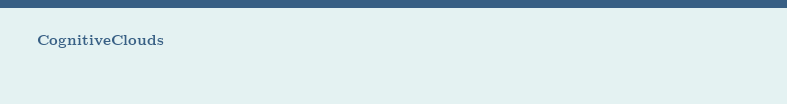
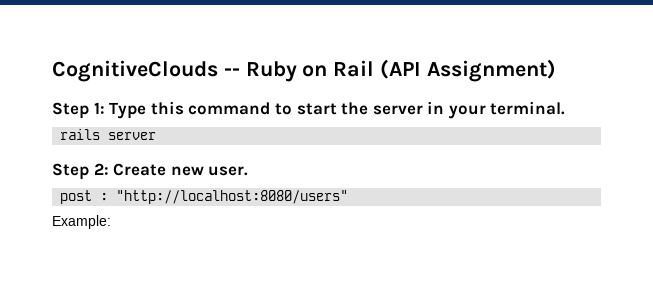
(164, 41) none -> [223,59,556,82] [52,101,566,119] [60,129,157,140] [52,163,249,180] [60,190,349,204] [52,215,111,229] -- Ruby on Rail (API Assignment) // Step 1: Type this command to start the server in your terminal. // rails server // Step 2: Create new user. // post : "http://localhost:8080/users" // Example:

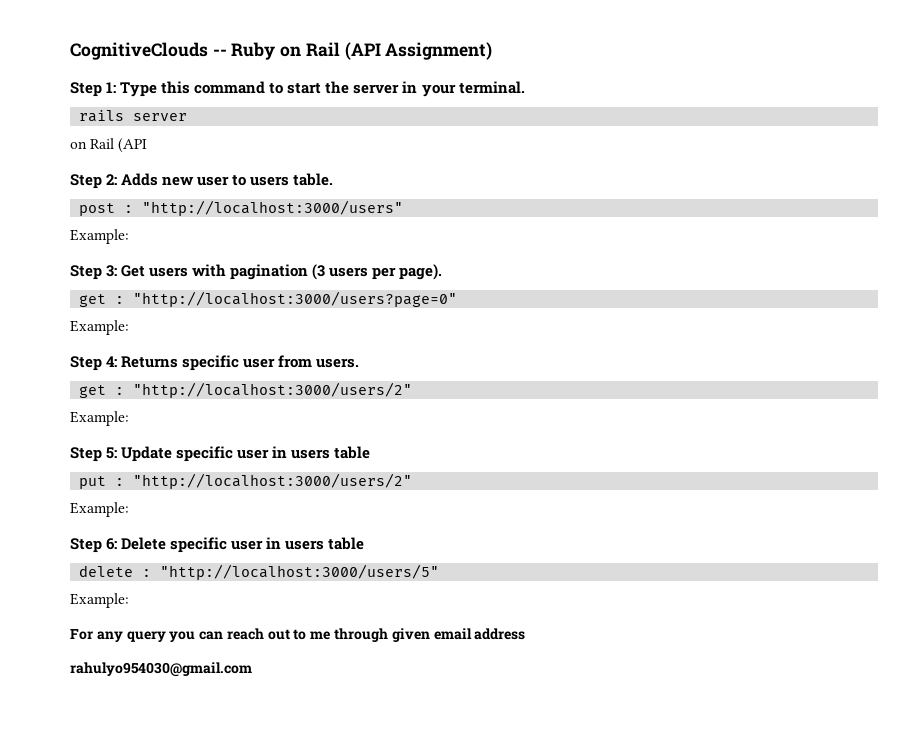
(157, 136) none -> [70,138,148,153] // on Rail (API
[113,163,249,176] Create new user. -> [121,173,334,186] Adds new user to users table.
[116,190,349,204] [52,215,111,229] "http://localhost:8080/users" // Example: -> [142,200,404,216] [70,229,129,244] [70,264,443,280] [79,291,458,307] [70,320,129,335] [70,355,360,371] [79,382,413,398] [70,411,129,426] [70,446,371,462] [79,473,413,489] [70,502,129,517] [70,537,365,553] [79,564,440,580] [70,593,129,608] [70,628,526,642] [70,662,252,677] "http://localhost:3000/users" // Example: // Step 3: Get users with pagination (3 users per page). // get : "http://localhost:3000/users?page=0" // Example: // Step 4: Returns specific user from users. // get : "http://localhost:3000/users/2" // Example: // Step 5: Update specific user in users table // put : "http://localhost:3000/users/2" // Example: // Step 6: Delete specific user in users table // delete : "http://localhost:3000/users/5" // Example: // For any query you can reach out to me through given email address // rahulyo954030@gmail.com

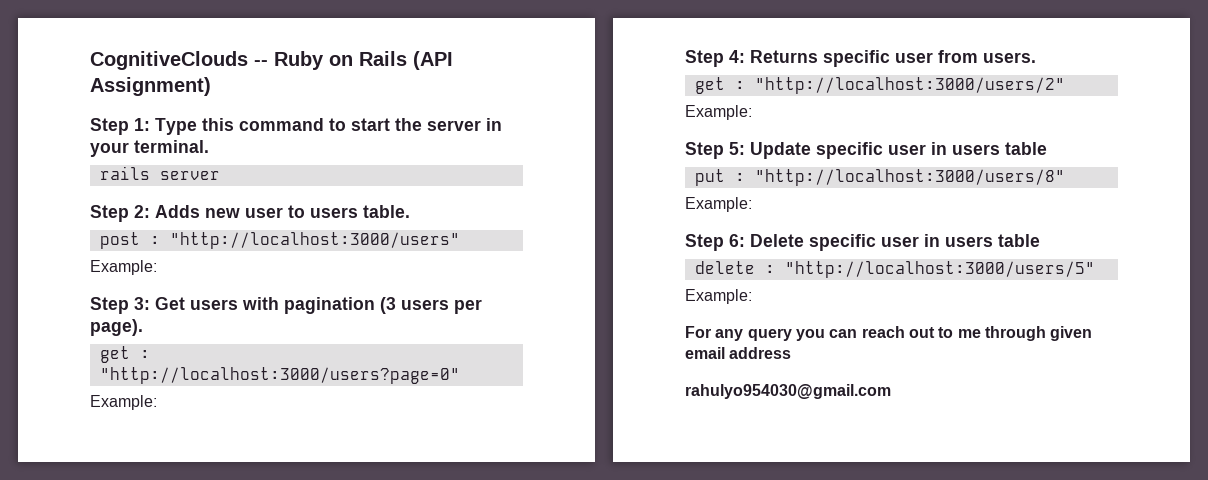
[305,42,340,57] Rail -> [359,51,407,66] Rails
[70,138,148,153] // on Rail (API -> (220, 175) none
[133,473,413,489] "http://localhost:3000/users/2" -> [754,169,1065,186] "http://localhost:3000/users/8"

